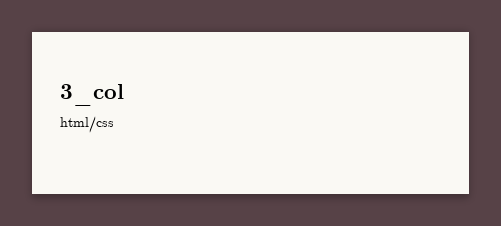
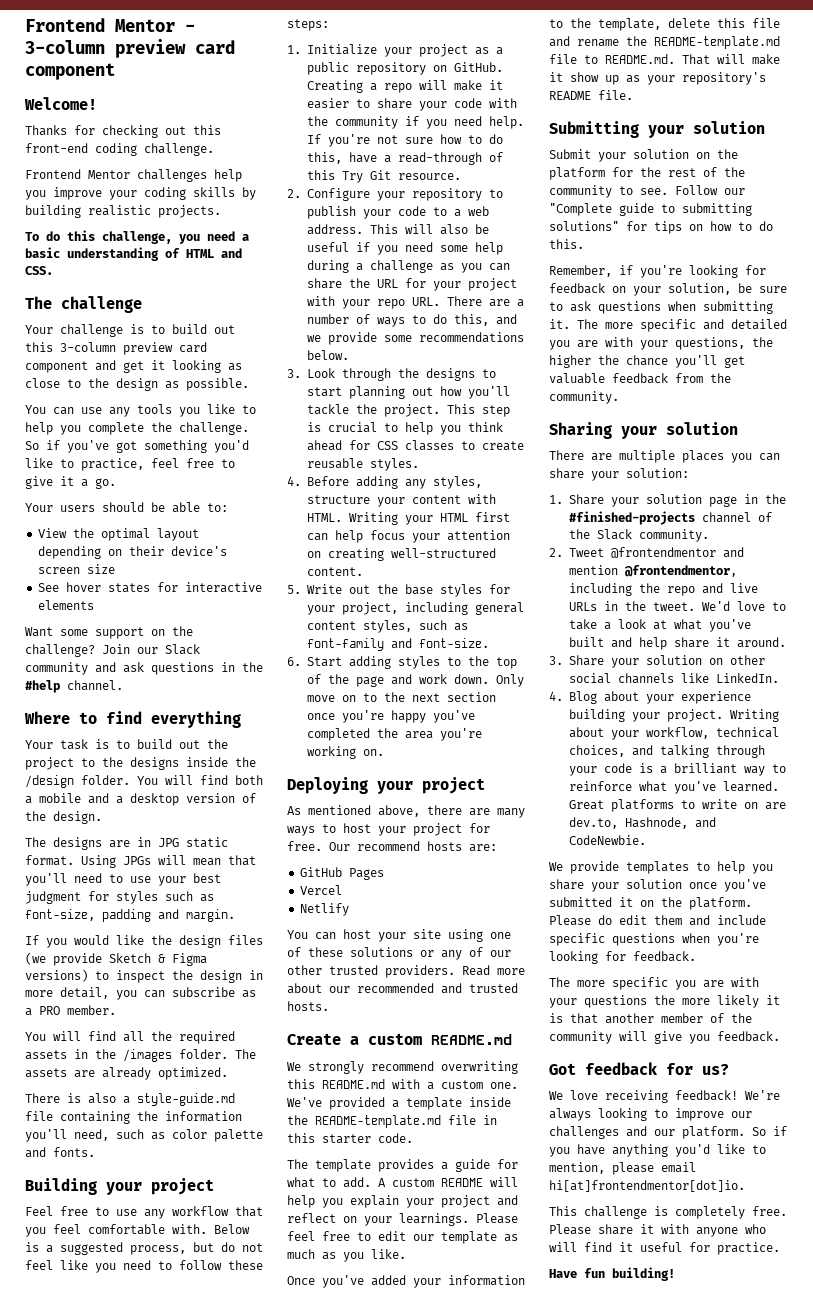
[60,84,124,106] [60,116,114,133] 3_col // html/css -> [25,18,195,32] [25,39,235,58] [25,63,115,80] [24,97,97,110] [25,125,221,138] [25,143,214,156] [25,169,242,182] [25,187,256,200] [25,205,221,218] [25,230,249,244] [25,247,242,261] [25,266,53,275] [25,296,142,313] [25,324,235,337] [25,342,207,355] [25,360,242,373] [25,378,249,391] [25,404,256,417] [25,422,249,435] [25,440,249,453] [25,458,235,471] [25,476,116,489] [25,502,228,513] [38,528,200,541] [38,546,228,559] [38,564,116,574] [38,582,263,593] [38,600,95,610] [25,626,193,639] [25,644,200,657] [25,662,263,675] [25,680,123,693] [24,711,241,728] [25,739,228,750] [25,757,256,770] [25,775,263,788] [25,793,256,806] [25,811,102,824] [25,837,228,850] [25,855,256,868] [25,873,221,886] [25,891,214,904] [25,909,235,922] [25,935,263,948] [25,952,207,966] [25,969,263,983] [25,987,256,1000] [25,1005,116,1016] [25,1031,235,1044] [25,1049,256,1062] [25,1067,228,1080] [25,1093,235,1106] [25,1111,242,1124] [25,1129,263,1142] [25,1147,95,1158] [25,1178,214,1195] [25,1206,263,1219] [25,1224,250,1237] [25,1242,263,1255] [25,1260,263,1273] [287,19,329,31] [287,44,503,57] [307,62,503,75] [307,80,503,93] [307,98,517,111] [307,116,524,129] [307,134,503,147] [307,152,503,165] [307,170,461,183] [287,188,503,201] [307,206,489,219] [307,224,489,235] [307,242,503,255] [307,260,510,273] [307,278,517,291] [307,296,524,309] [307,314,517,327] [307,332,524,345] [307,350,349,360] [287,368,496,381] [307,386,510,399] [307,404,510,417] [307,422,503,435] [307,440,524,451] [307,458,419,471] [287,476,482,489] [307,494,496,507] [307,512,510,525] [307,530,510,543] [307,548,496,561] [307,567,363,576] [287,584,510,597] [307,602,524,615] [307,620,468,633] [307,638,489,651] [287,656,517,669] [307,674,524,687] [307,692,496,702] [307,710,475,723] [307,728,482,741] [307,746,384,759] [287,777,485,794] [287,805,525,818] [287,823,490,836] [287,841,497,852] [300,867,385,880] [300,885,343,895] [300,903,350,916] [287,929,511,942] [287,947,511,960] [287,965,525,978] [287,983,518,994] [287,1001,329,1011] [287,1033,512,1045] [287,1061,518,1074] [287,1079,518,1090] [287,1097,511,1110] [287,1115,497,1128] [287,1133,413,1144] [287,1159,518,1172] [287,1177,518,1188] [287,1195,518,1208] [287,1213,518,1226] [287,1231,518,1244] [287,1249,406,1262] [287,1275,525,1288] [549,18,780,31] [549,36,780,49] [549,54,780,65] [549,72,766,85] [549,90,633,100] [549,121,765,138] [549,149,738,162] [549,167,745,180] [549,185,745,198] [549,203,752,216] [549,221,773,234] [549,239,584,249] [549,265,766,278] [549,283,787,296] [549,301,773,314] [549,319,787,332] [549,337,773,350] [549,355,745,368] [549,373,731,384] [549,391,619,404] [549,422,738,439] [549,450,780,463] [549,468,689,481] [549,494,786,507] [569,511,772,525] [569,529,709,542] [549,547,744,558] [569,565,737,577] [569,583,758,596] [569,601,786,611] [569,619,751,632] [569,637,786,650] [549,655,765,668] [569,673,779,684] [549,691,751,704] [569,709,779,722] [569,727,779,740] [569,745,765,758] [569,763,786,776] [569,781,779,794] [569,799,786,812] [569,817,716,829] [569,835,646,845] [549,861,773,874] [549,879,766,892] [549,897,752,910] [549,915,766,926] [549,933,759,946] [549,951,696,964] [549,977,759,990] [549,995,780,1008] [549,1013,752,1024] [549,1031,780,1044] [549,1062,729,1075] [549,1090,780,1103] [549,1108,752,1121] [549,1126,787,1139] [549,1144,766,1157] [549,1162,696,1175] [549,1180,745,1192] [549,1206,787,1219] [549,1224,766,1237] [549,1242,780,1255] [549,1267,675,1281] Frontend Mentor - 3-column preview card component // Welcome! // Thanks for checking out this front-end coding challenge. // Frontend Mentor challenges help you improve your coding skills by building realistic projects. // To do this challenge, you need a basic understanding of HTML and CSS. // The challenge // Your challenge is to build out this 3-column preview card component and get it looking as close to the design as possible. // You can use any tools you like to help you complete the challenge. So if you've got something you'd like to practice, feel free to give it a go. // Your users should be able to: // View the optimal layout depending on their device's screen size // See hover states for interactive elements // Want some support on the challenge? Join our Slack community and ask questions in the #help channel. // Where to find everything // Your task is to build out the project to the designs inside the /design folder. You will find both a mobile and a desktop version of the design. // The designs are in JPG static format. Using JPGs will mean that you'll need to use your best judgment for styles such as font-size, padding and margin. // If you would like the design files (we provide Sketch & Figma versions) to inspect the design in more detail, you can subscribe as a PRO member. // You will find all the required assets in the /images folder. The assets are already optimized. // There is also a style-guide.md file containing the information you'll need, such as color palette and fonts. // Building your project // Feel free to use any workflow that you feel comfortable with. Below is a suggested process, but do not feel like you need to follow these steps: // 1. Initialize your project as a public repository on GitHub. Creating a repo will make it easier to share your code with the community if you need help. If you're not sure how to do this, have a read-through of this Try Git resource. // 2. Configure your repository to publish your code to a web address. This will also be useful if you need some help during a challenge as you can share the URL for your project with your repo URL. There are a number of ways to do this, and we provide some recommendations below. // 3. Look through the designs to start planning out how you'll tackle the project. This step is crucial to help you think ahead for CSS classes to create reusable styles. // 4. Before adding any styles, structure your content with HTML. Writing your HTML first can help focus your attention on creating well-structured content. // 5. Write out the base styles for your project, including general content styles, such as font-family and font-size. // 6. Start adding styles to the top of the page and work down. Only move on to the next section once you're happy you've completed the area you're working on. // Deploying your project // As mentioned above, there are many ways to host your project for free. Our recommend hosts are: // GitHub Pages // Vercel // Netlify // You can host your site using one of these solutions or any of our other trusted providers. Read more about our recommended and trusted hosts. // Create a custom README.md // We strongly recommend overwriting this README.md with a custom one. We've provided a template inside the README-template.md file in this starter code. // The template provides a guide for what to add. A custom README will help you explain your project and reflect on your learnings. Please feel free to edit our template as much as you like. // Once you've added your information to the template, delete this file and rename the README-template.md file to README.md. That will make it show up as your repository's README file. // Submitting your solution // Submit your solution on the platform for the rest of the community to see. Follow our "Complete guide to submitting solutions" for tips on how to do this. // Remember, if you're looking for feedback on your solution, be sure to ask questions when submitting it. The more specific and detailed you are with your questions, the higher the chance you'll get valuable feedback from the community. // Sharing your solution // There are multiple places you can share your solution: // 1. Share your solution page in the #finished-projects channel of the Slack community. // 2. Tweet @frontendmentor and mention @frontendmentor, including the repo and live URLs in the tweet. We'd love to take a look at what you've built and help share it around. // 3. Share your solution on other social channels like LinkedIn. // 4. Blog about your experience building your project. Writing about your workflow, technical choices, and talking through your code is a brilliant way to reinforce what you've learned. Great platforms to write on are dev.to, Hashnode, and CodeNewbie. // We provide templates to help you share your solution once you've submitted it on the platform. Please do edit them and include specific questions when you're looking for feedback. // The more specific you are with your questions the more likely it is that another member of the community will give you feedback. // Got feedback for us? // We love receiving feedback! We're always looking to improve our challenges and our platform. So if you have anything you'd like to mention, please email hi[at]frontendmentor[dot]io. // This challenge is completely free. Please share it with anyone who will find it useful for practice. // Have fun building!

